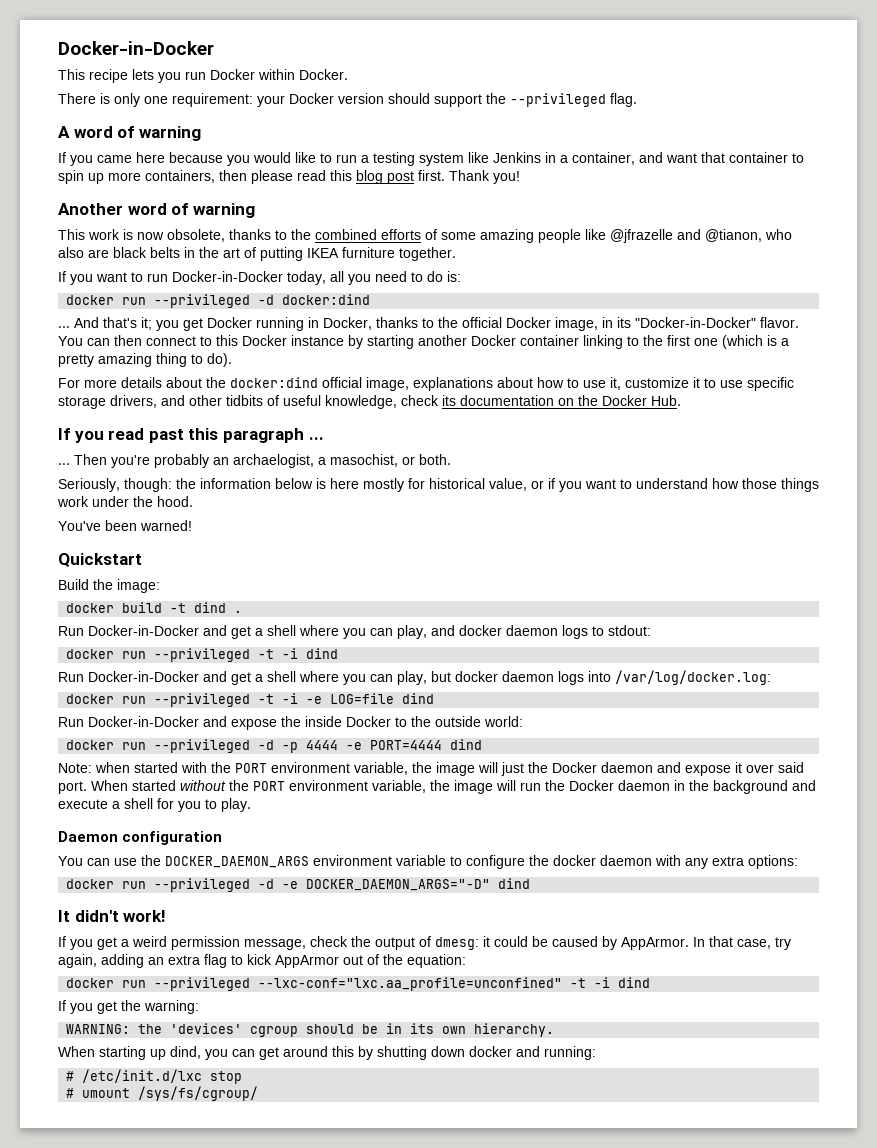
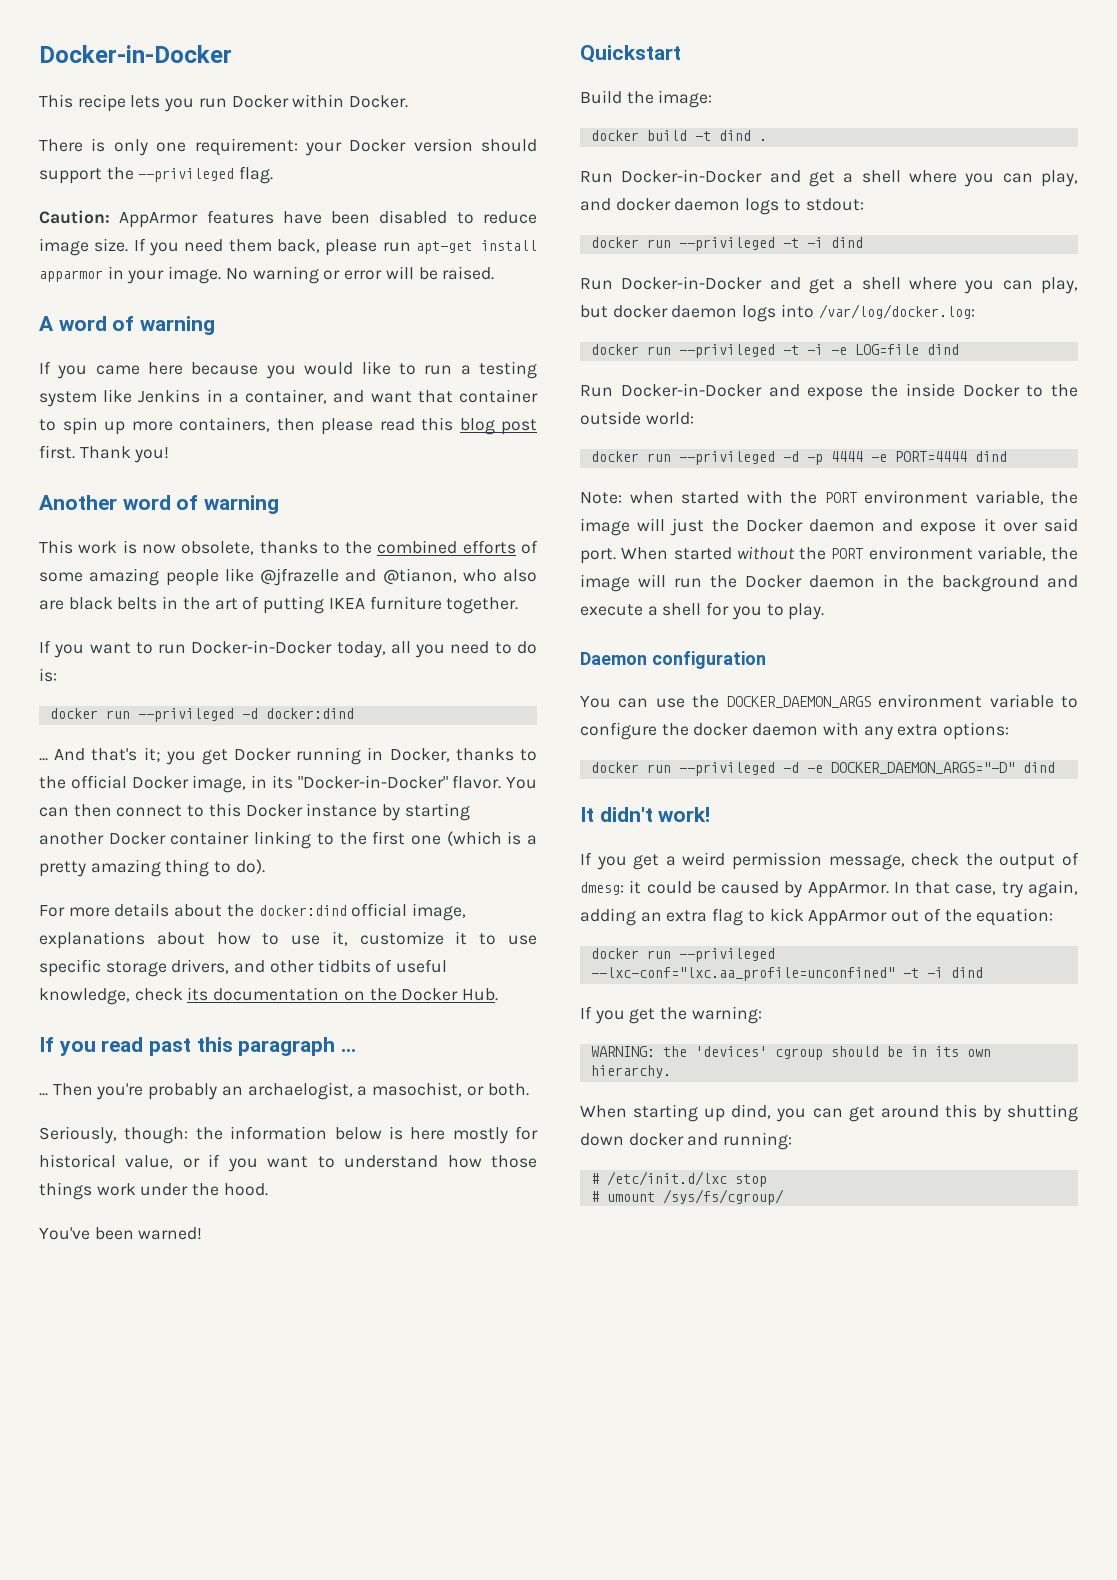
(637, 100) none -> [39,210,537,228] [39,238,537,256] [39,266,495,284] // Caution: AppArmor features have been disabled to reduce image size. If you need them back, please run apt-get install apparmor in your image. No warning or error will be raised.

